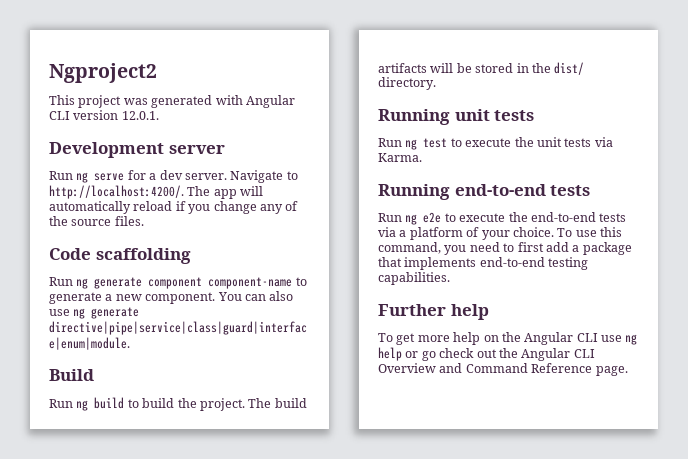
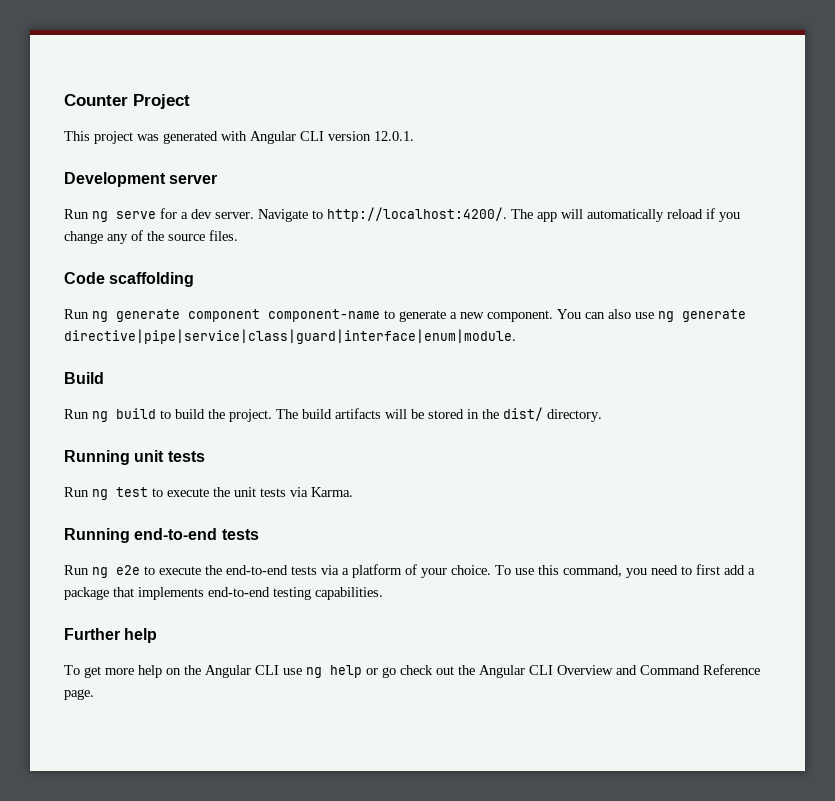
[49,63,157,83] Ngproject2 -> [64,94,190,109] Counter Project

